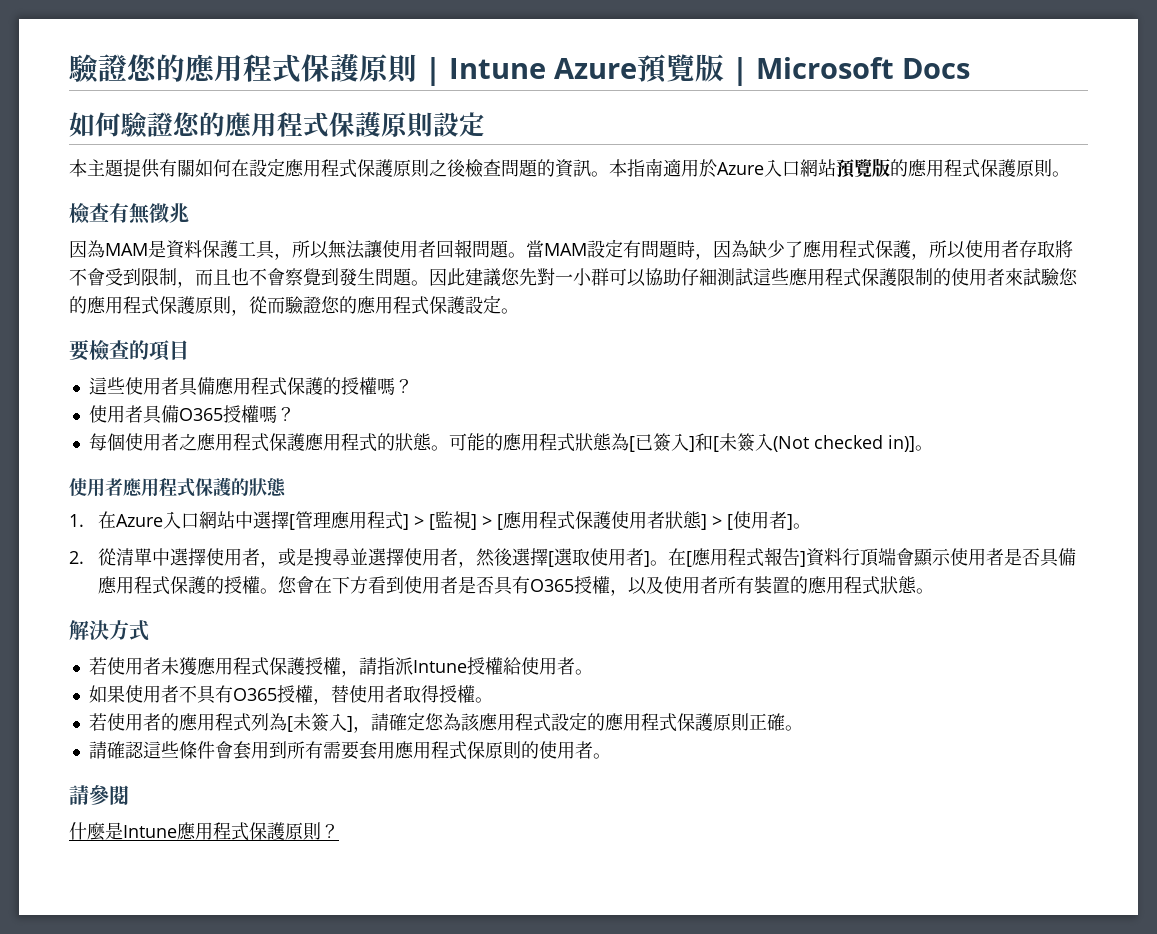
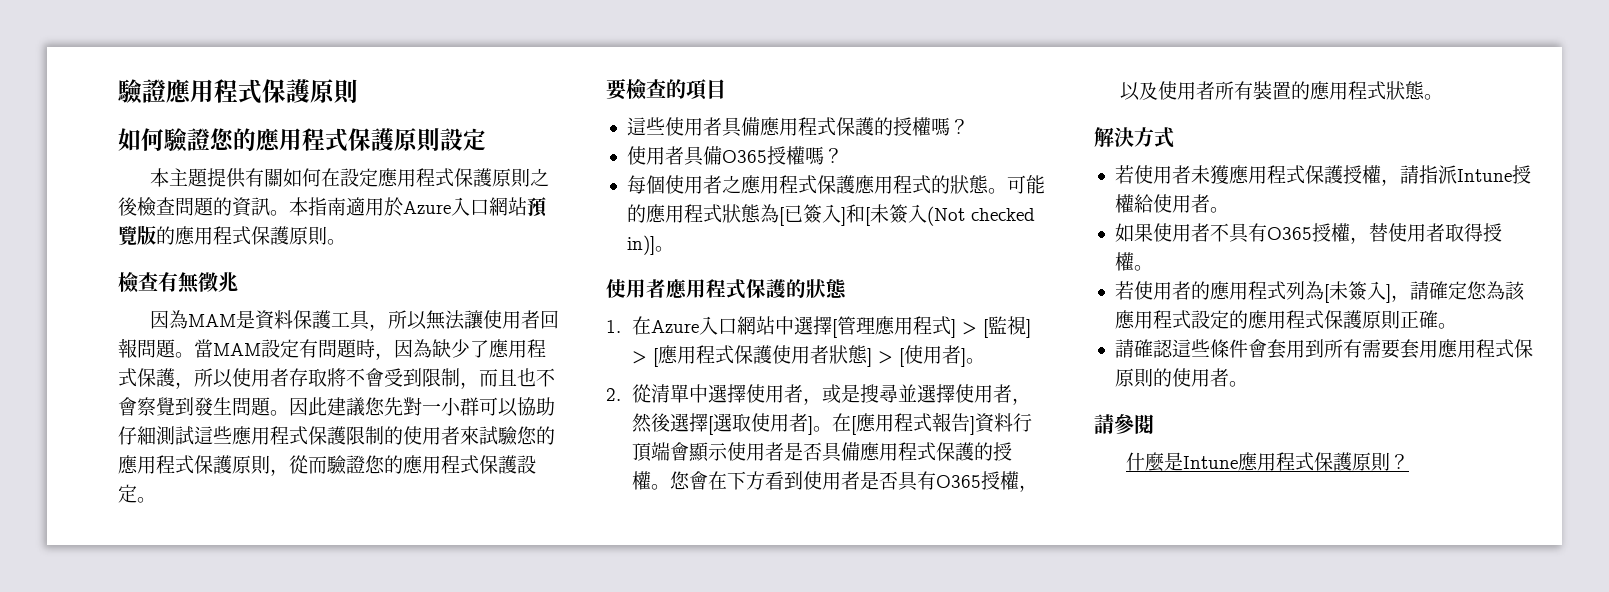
[67,54,970,86] 驗證您的應用程式保護原則 | Intune Azure預覽版 | Microsoft Docs -> [117,79,358,104] 驗證應用程式保護原則

